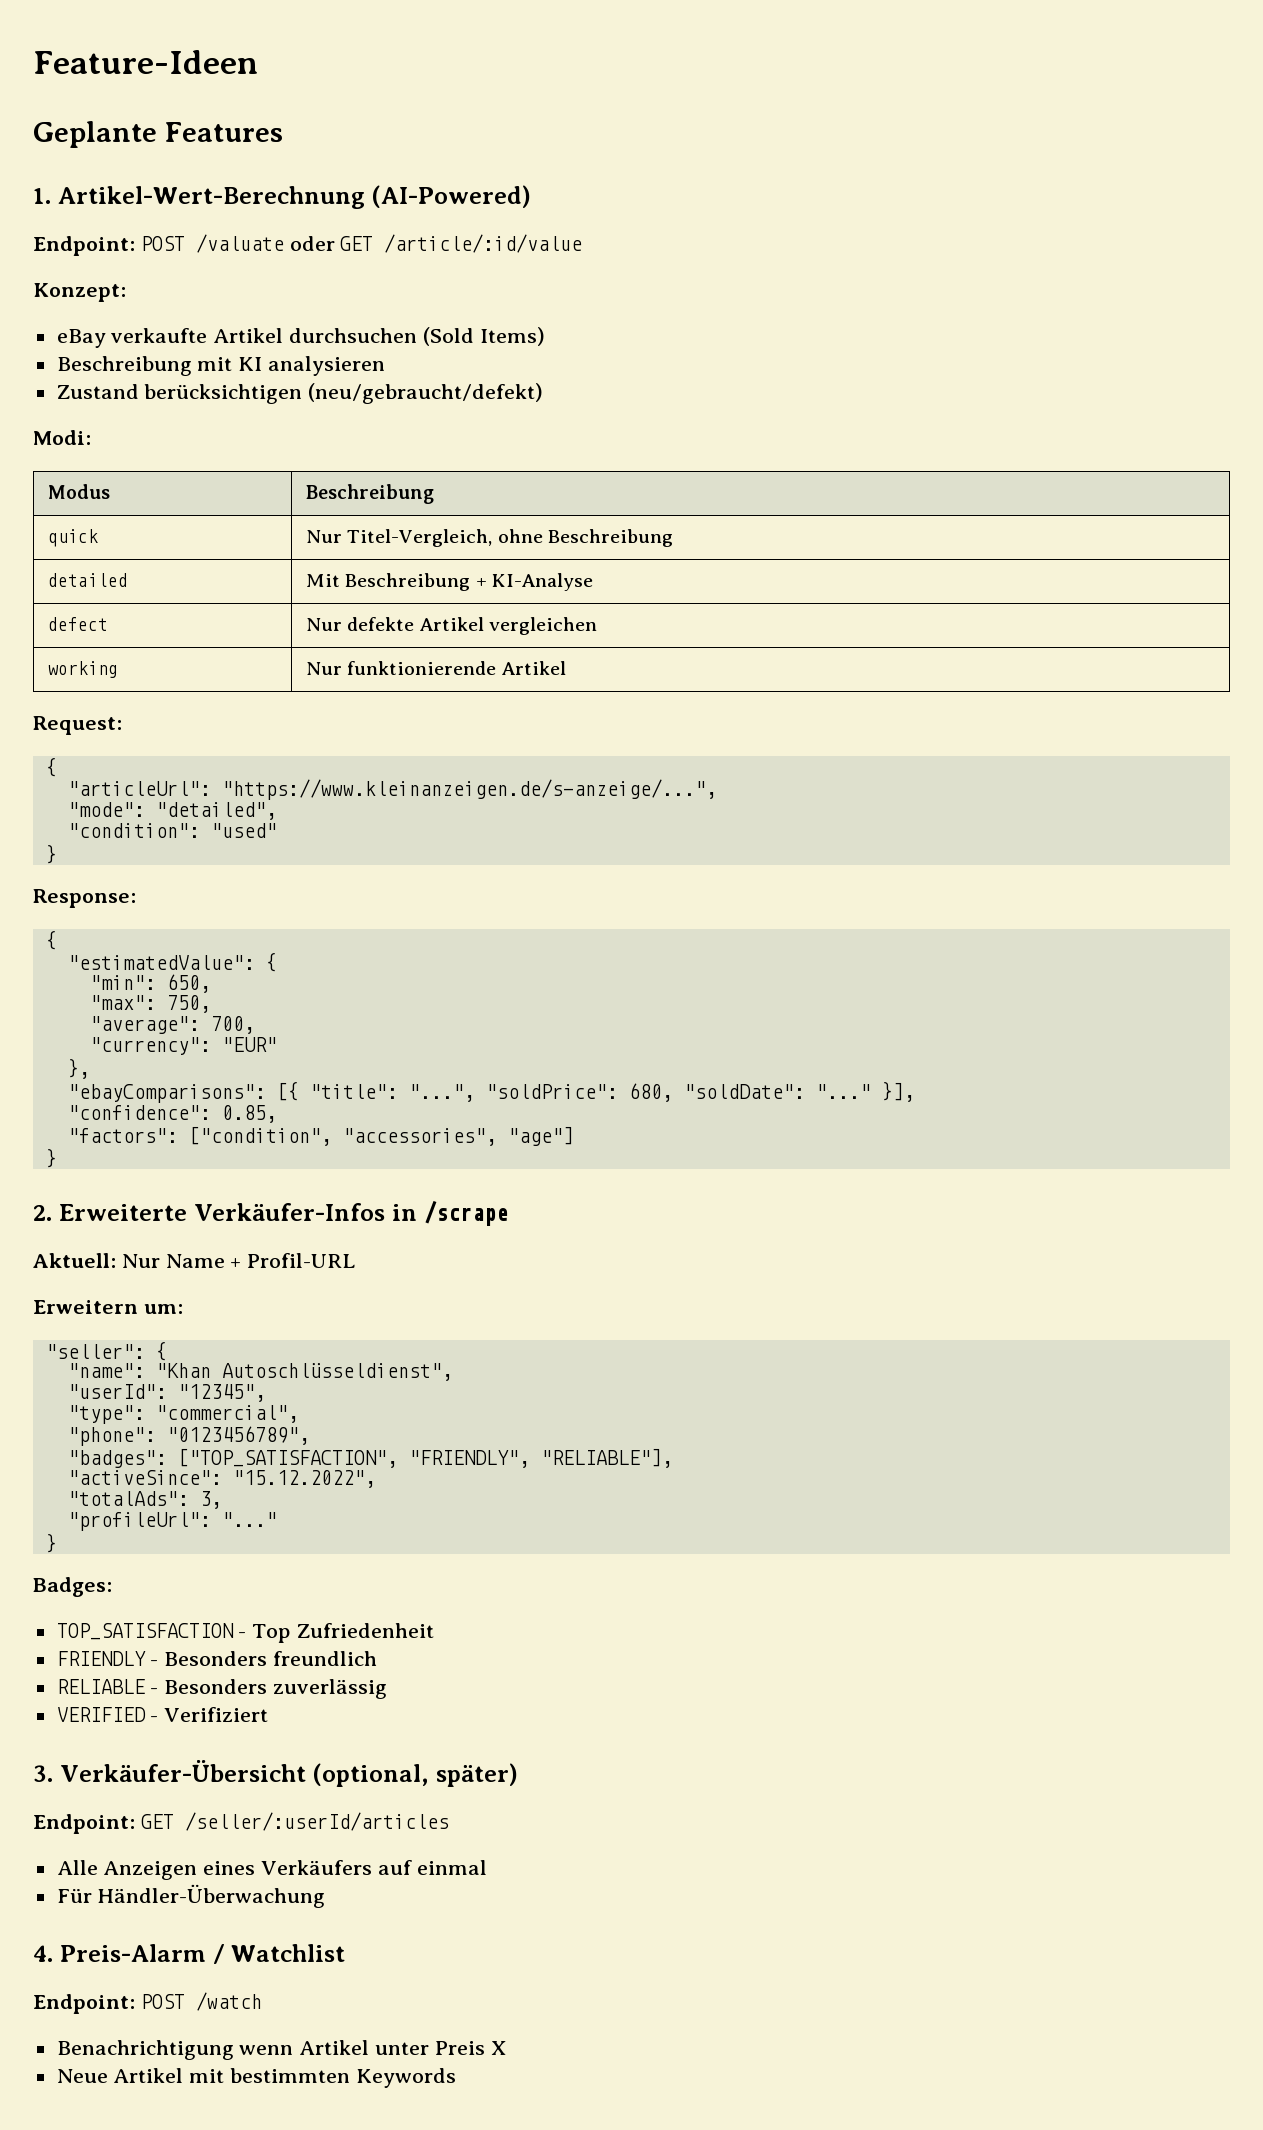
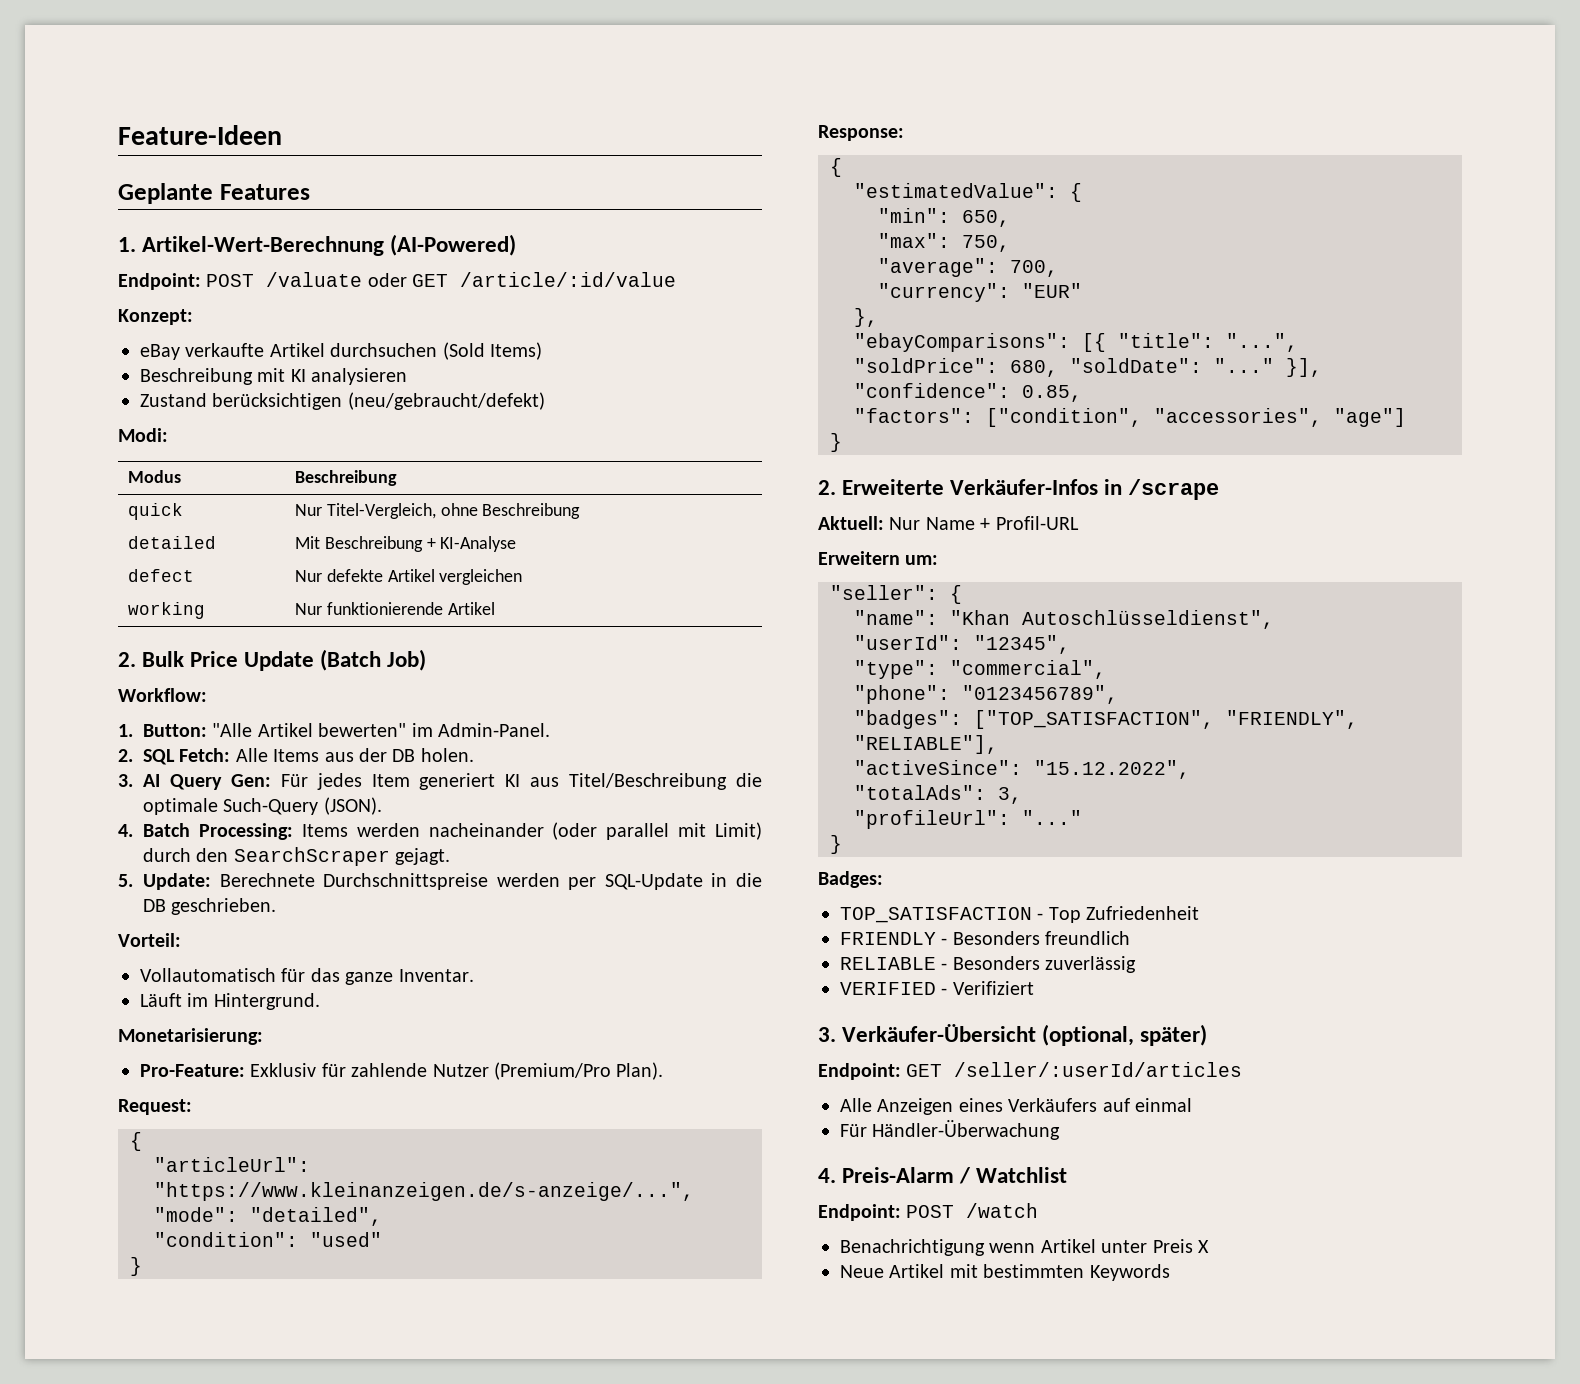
(566, 668) none -> [118,649,427,671] [118,688,207,702] [118,723,550,737] [118,748,474,765] [118,773,762,790] [143,797,382,815] [118,822,762,840] [143,847,451,866] [118,873,762,890] [143,898,277,915] [118,933,181,947] [140,968,474,985] [140,993,320,1010] [118,1028,263,1045] [140,1062,664,1080] // 2. Bulk Price Update (Batch Job) // Workflow: // 1. Button: "Alle Artikel bewerten" im Admin-Panel. // 2. SQL Fetch: Alle Items aus der DB holen. // 3. AI Query Gen: Für jedes Item generiert KI aus Titel/Beschreibung die optimale Such-Query (JSON). // 4. Batch Processing: Items werden nacheinander (oder parallel mit Limit) durch den SearchScraper gejagt. // 5. Update: Berechnete Durchschnittspreise werden per SQL-Update in die DB geschrieben. // Vorteil: // Vollautomatisch für das ganze Inventar. // Läuft im Hintergrund. // Monetarisierung: // Pro-Feature: Exklusiv für zahlende Nutzer (Premium/Pro Plan).

